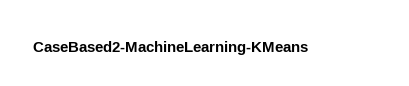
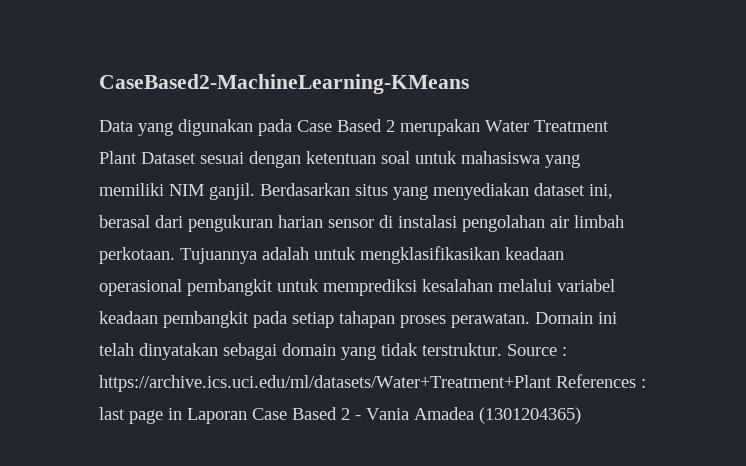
(308, 48) none -> [99,119,609,136] [99,151,580,168] [99,183,613,200] [99,215,624,232] [99,246,564,264] [99,279,615,296] [99,311,617,328] [99,343,567,360] [99,374,646,392] [99,407,581,424] // Data yang digunakan pada Case Based 2 merupakan Water Treatment Plant Dataset sesuai dengan ketentuan soal untuk mahasiswa yang memiliki NIM ganjil. Berdasarkan situs yang menyediakan dataset ini, berasal dari pengukuran harian sensor di instalasi pengolahan air limbah perkotaan. Tujuannya adalah untuk mengklasifikasikan keadaan operasional pembangkit untuk memprediksi kesalahan melalui variabel keadaan pembangkit pada setiap tahapan proses perawatan. Domain ini telah dinyatakan sebagai domain yang tidak terstruktur. Source : https://archive.ics.uci.edu/ml/datasets/Water+Treatment+Plant References : last page in Laporan Case Based 2 - Vania Amadea (1301204365)

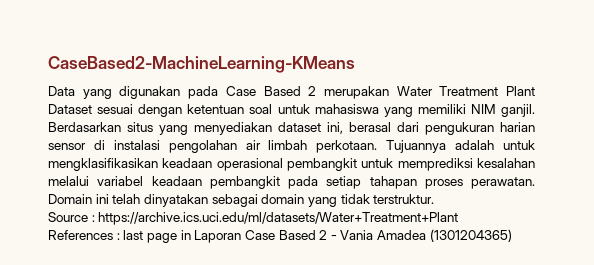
(502, 349) none -> (435, 199) //
(552, 383) none -> (459, 218) //

